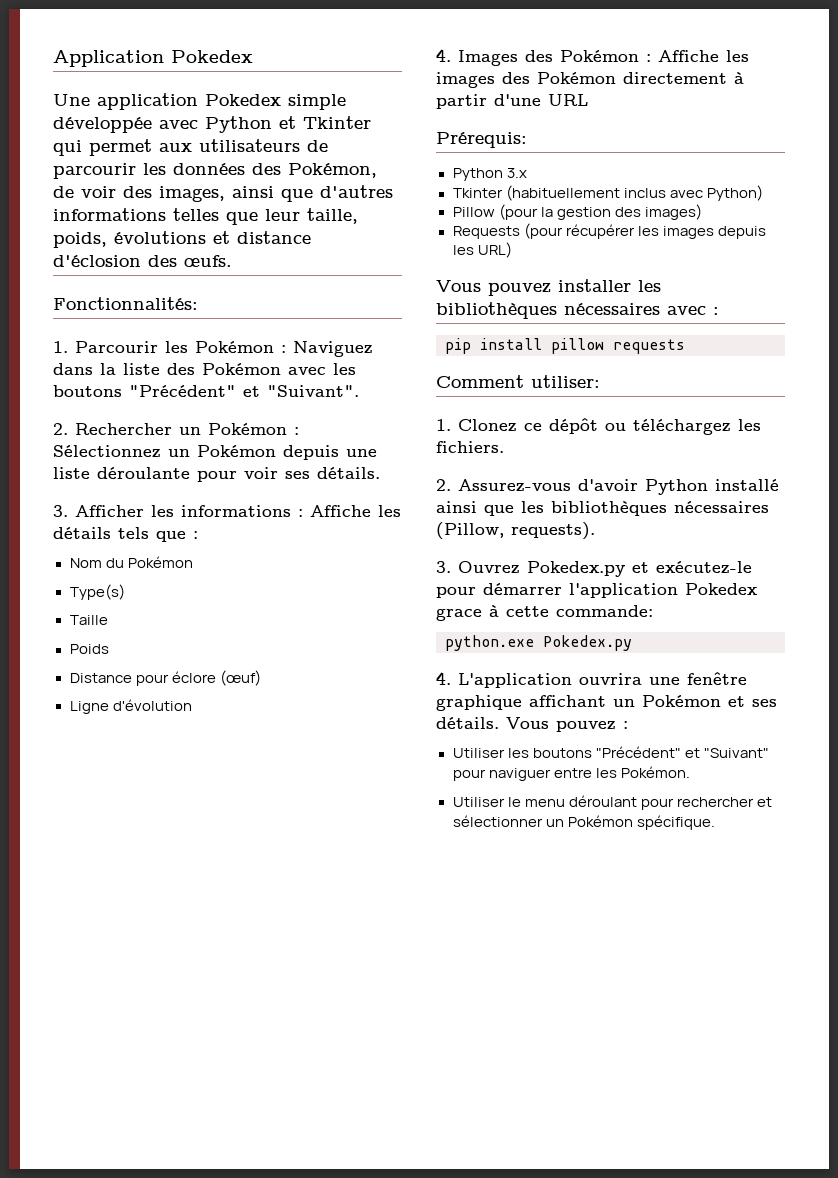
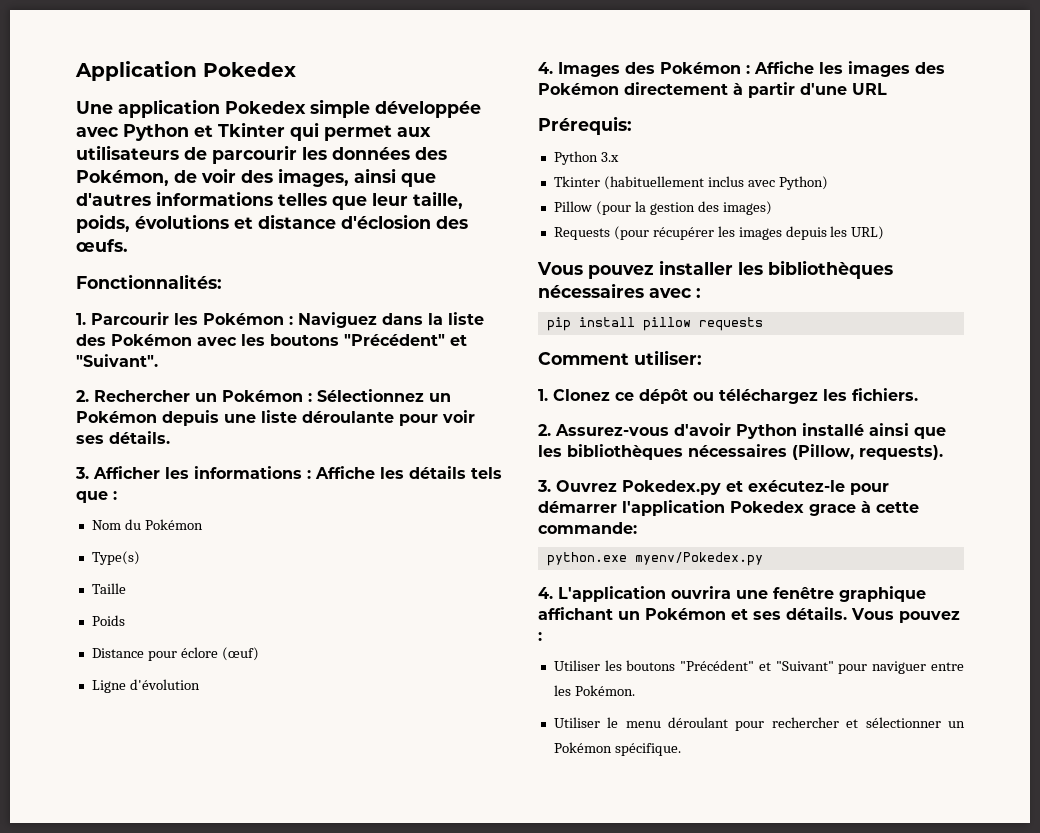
[543,635,632,651] Pokedex.py -> [634,552,763,566] myenv/Pokedex.py

